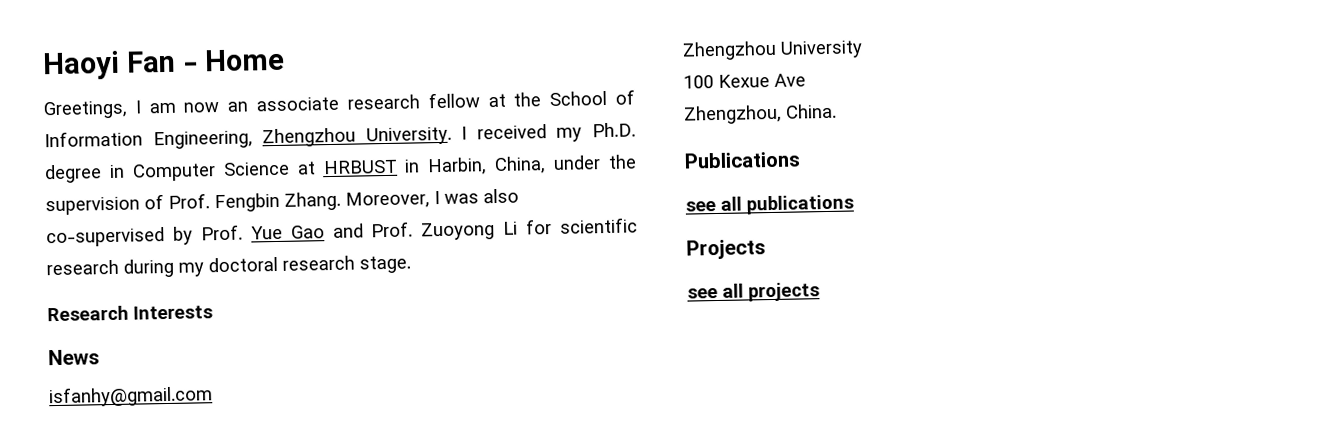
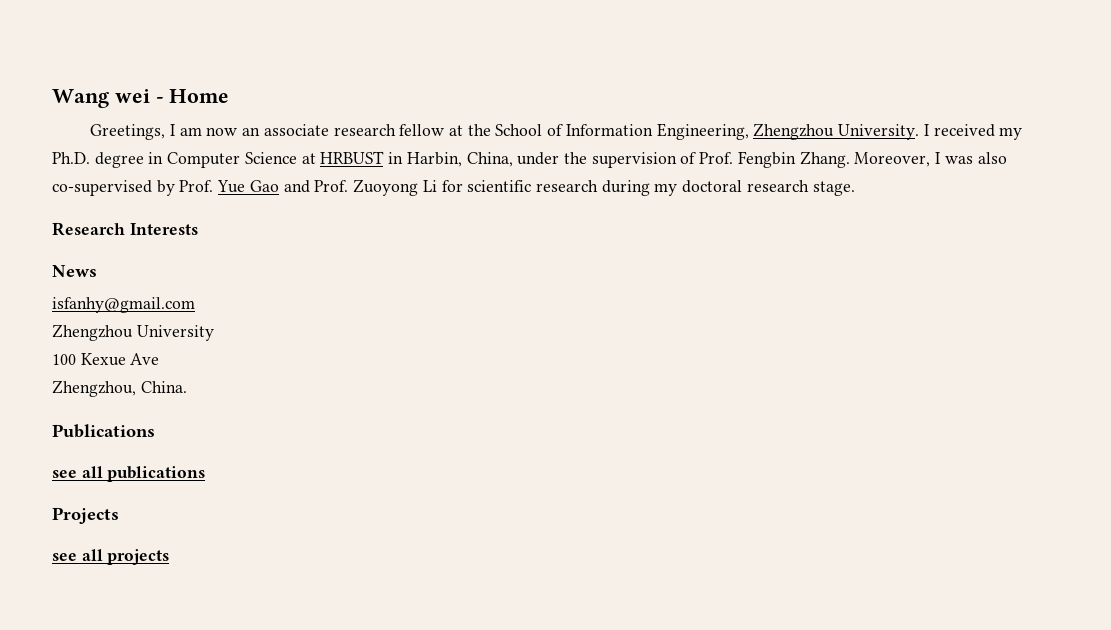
[42,50,176,81] Haoyi Fan -> [52,89,150,108] Wang wei

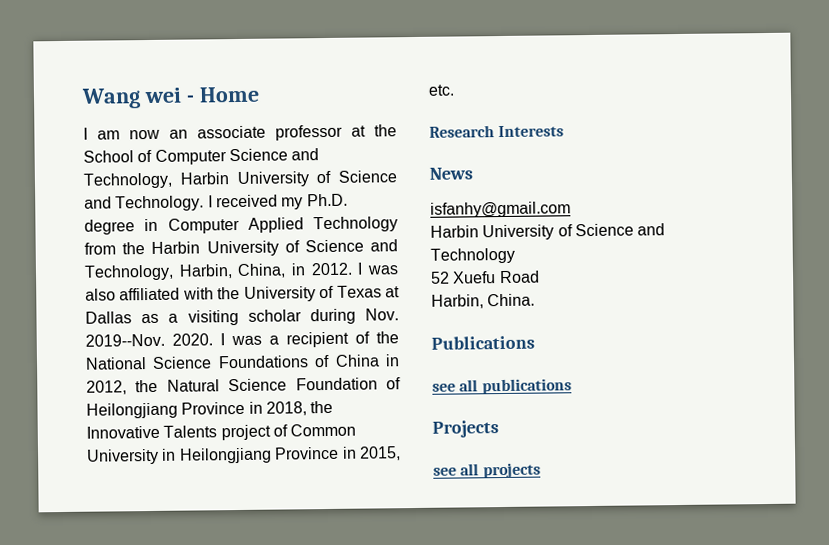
[90,124,166,140] Greetings, -> (260, 94) none
[333,124,445,136] research fellow -> [275,124,343,141] professor
[565,123,920,140] Information Engineering, Zhengzhou University. -> [154,148,320,165] [83,170,397,189] [84,195,205,212] Computer Science and Technology, Harbin University of Science and Technology.
[244,151,1007,168] [52,179,855,196] Science at HRBUST in Harbin, China, under the supervision of Prof. Fengbin Zhang. Moreover, I was also co-supervised by Prof. Yue Gao and Prof. Zuoyong Li for scientific research during my doctoral research stage. -> [247,216,398,233] [84,239,398,257] [84,262,399,281] [85,285,400,302] [85,308,399,326] [85,331,399,348] [85,354,400,370] [86,377,401,395] [86,400,334,419] [86,423,357,441] [86,446,402,465] [428,84,454,96] Applied Technology from the Harbin University of Science and Technology, Harbin, China, in 2012. I was also affiliated with the University of Texas at Dallas as a visiting scholar during Nov. 2019--Nov. 2020. I was a recipient of the National Science Foundations of China in 2012, the Natural Science Foundation of Heilongjiang Province in 2018, the Innovative Talents project of Common University in Heilongjiang Province in 2015, etc.
[52,324,214,341] [52,353,160,366] [52,380,136,397] Zhengzhou University // 100 Kexue Ave // Zhengzhou, -> [430,223,666,241] [430,247,515,264] [430,270,540,284] [431,294,484,309] Harbin University of Science and Technology // 52 Xuefu Road // Harbin,

